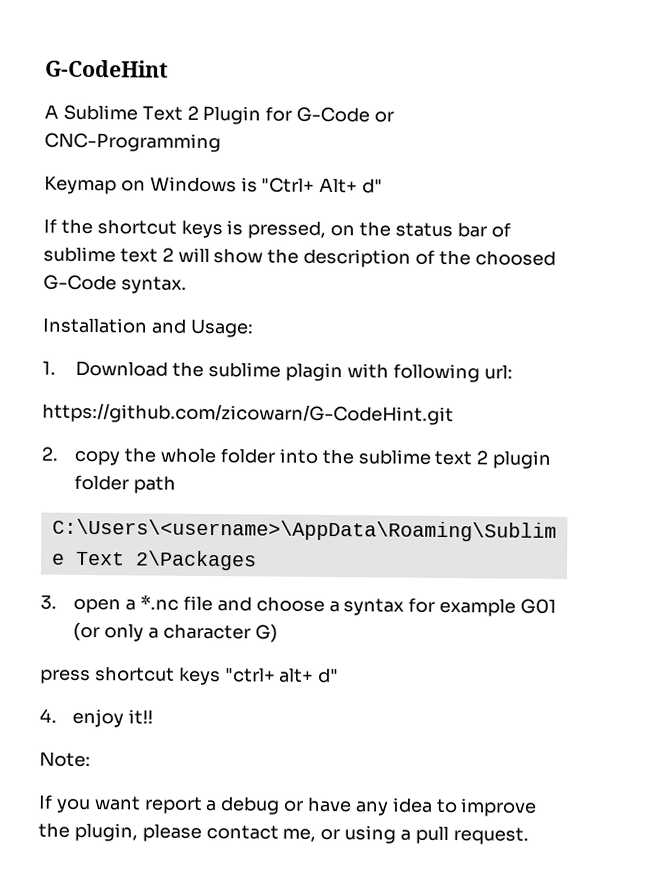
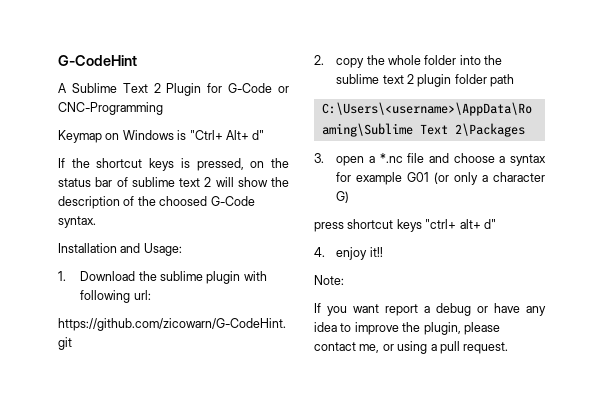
[285,362,344,382] plagin -> [206,271,241,284] plugin

